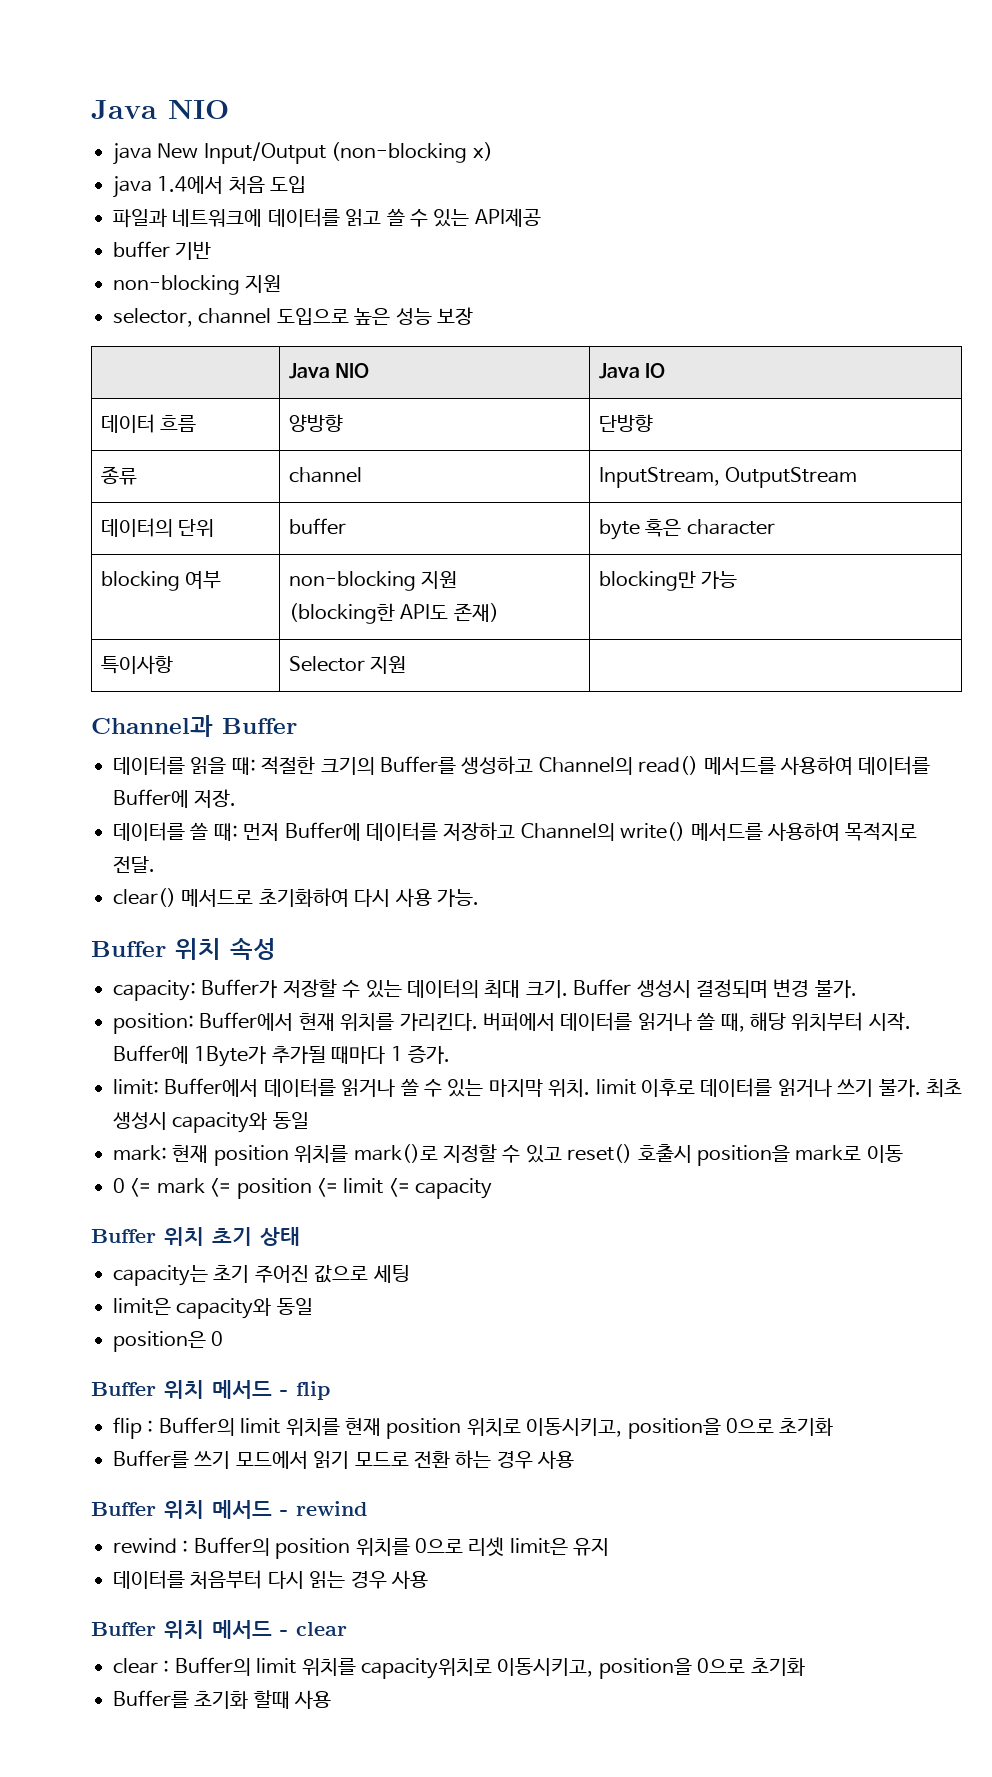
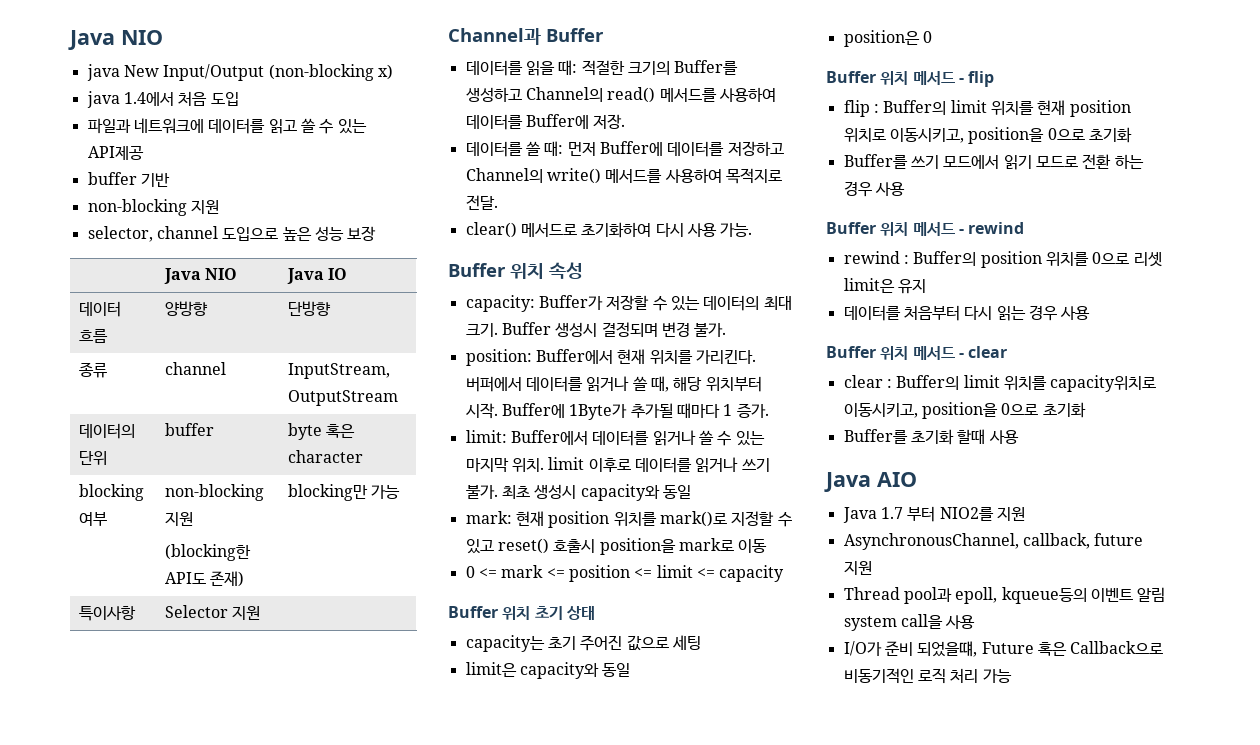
(332, 1699) none -> [824,472,917,492] [842,506,1025,523] [843,533,1144,550] [843,561,872,575] [843,587,1166,604] [843,614,976,631] [843,641,1164,657] [843,668,1012,684] // Java AIO // Java 1.7 부터 NIO2를 지원 // AsynchronousChannel, callback, future 지원 // Thread pool과 epoll, kqueue등의 이벤트 알림 system call을 사용 // I/O가 준비 되었을떄, Future 혹은 Callback으로 비동기적인 로직 처리 가능

